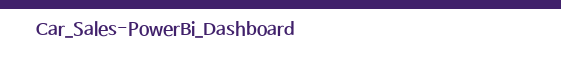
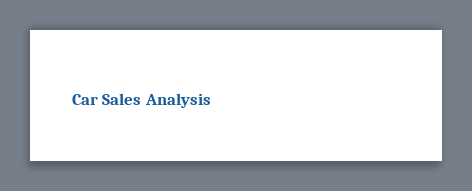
[36,21,295,38] Car_Sales-PowerBi_Dashboard -> [72,93,211,108] Car Sales Analysis

